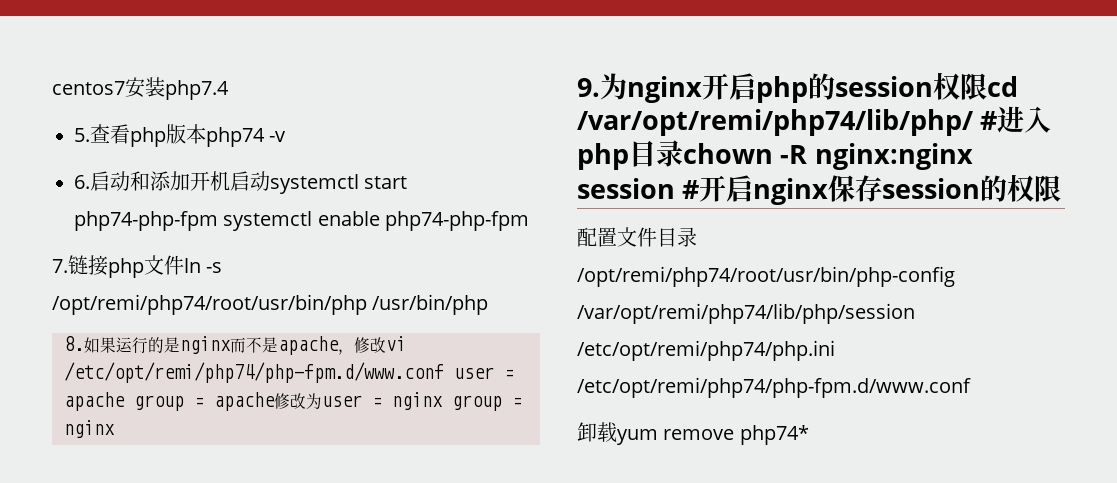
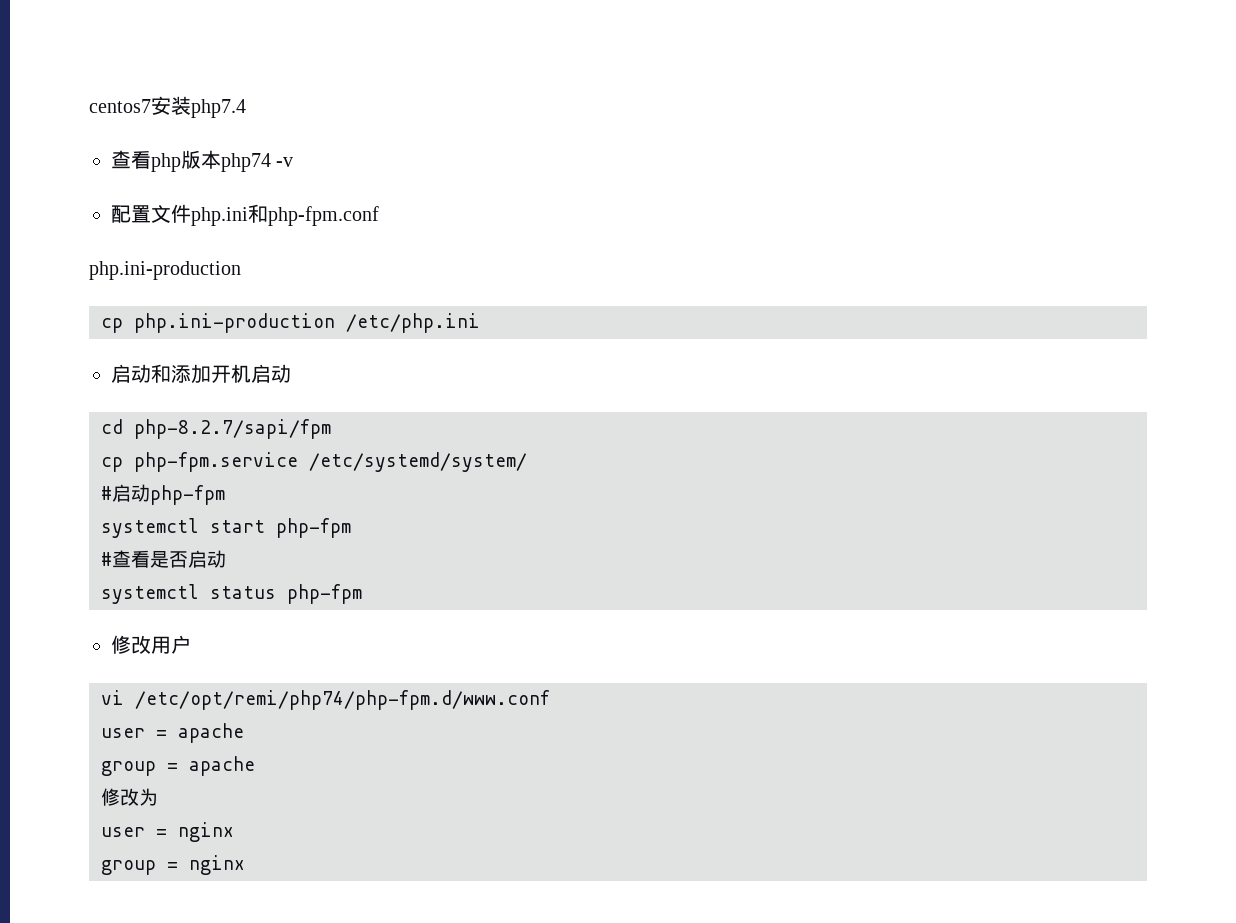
[74,128,90,142] 5. -> (246, 108) none
[74,175,90,189] 6. -> [111,204,379,226] [89,261,241,280] [101,313,480,333] 配置文件php.ini和php-fpm.conf // php.ini-production // cp php.ini-production /etc/php.ini //
[270,174,408,194] [74,211,530,231] [52,255,223,278] [52,294,489,315] [64,336,386,355] systemctl start php74-php-fpm systemctl enable php74-php-fpm // 7.链接php文件ln -s /opt/remi/php74/root/usr/bin/php /usr/bin/php // 8.如果运行的是nginx而不是apache，修改 -> [101,419,331,439] [101,452,527,472] [101,484,225,505] [101,518,351,538] [101,550,226,568] [101,584,362,604] [111,635,191,654] // cd php-8.2.7/sapi/fpm // cp php-fpm.service /etc/systemd/system/ // #启动php-fpm // systemctl start php-fpm // #查看是否启动 // systemctl status php-fpm // 修改用户 //
(444, 372) none -> (550, 700) //
(125, 401) none -> (244, 733) //
(275, 401) none -> (255, 766) //
(322, 401) none -> (158, 797) //
(443, 401) none -> (234, 832) //
[577,72,1018,103] [577,106,1052,136] [577,140,973,170] [577,174,1062,205] [577,227,697,247] [577,266,955,287] [577,303,915,324] [577,340,835,361] [577,377,971,398] [577,422,809,445] // 9.为nginx开启php的session权限cd /var/opt/remi/php74/lib/php/ #进入php目录chown -R nginx:nginx session #开启nginx保存session的权限 // 配置文件目录/opt/remi/php74/root/usr/bin/php-config /var/opt/remi/php74/lib/php/session /etc/opt/remi/php74/php.ini /etc/opt/remi/php74/php-fpm.d/www.conf // 卸载yum remove php74* -> (245, 865) none

